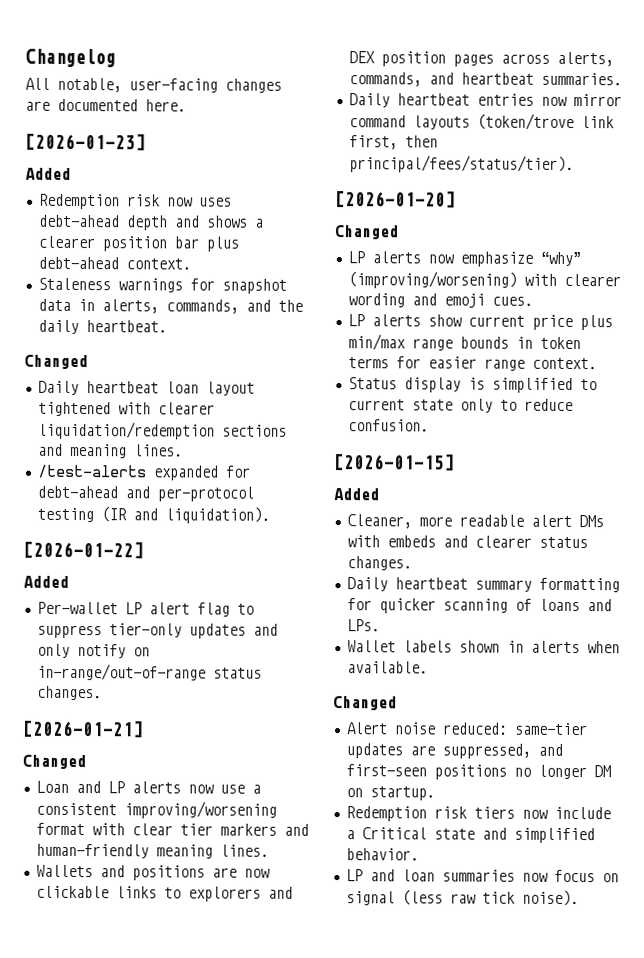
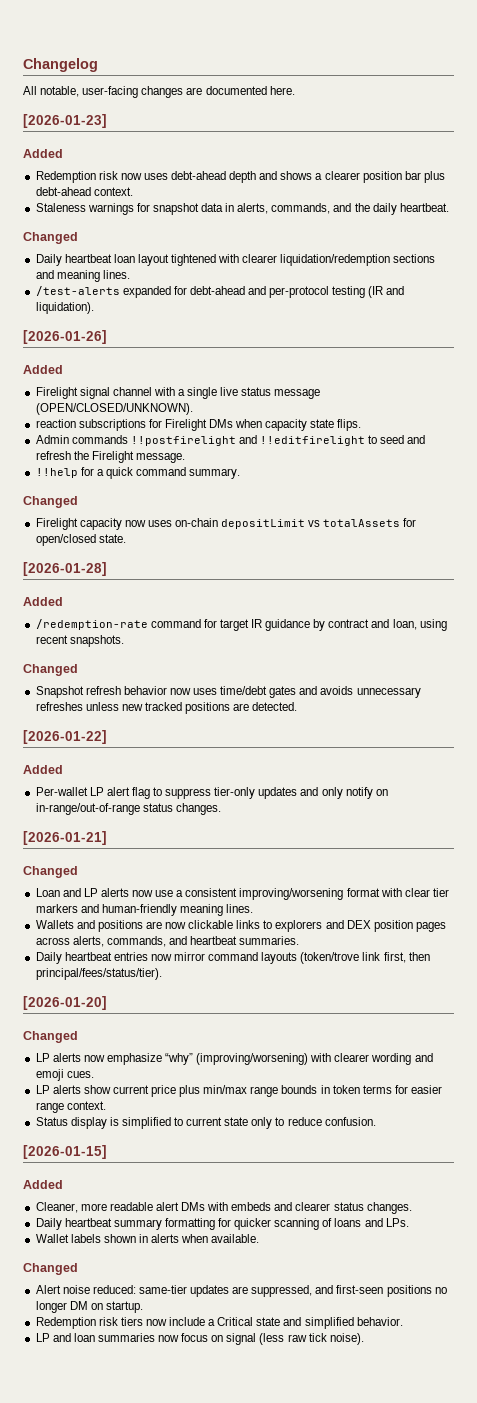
(270, 515) none -> [23,330,107,344] [23,365,63,374] [35,387,321,399] [35,403,193,415] [35,419,362,431] [35,435,426,446] [35,451,185,463] [35,467,241,479] [23,496,78,508] [35,518,417,530] [35,534,126,546] [23,562,107,576] [23,597,63,606] [35,619,447,631] [35,635,124,647] [23,664,78,676] [35,686,421,698] [35,702,298,714] // [2026-01-26] // Added // Firelight signal channel with a single live status message (OPEN/CLOSED/UNKNOWN). // reaction subscriptions for Firelight DMs when capacity state flips. // Admin commands !!postfirelight and !!editfirelight to seed and refresh the Firelight message. // !!help for a quick command summary. // Changed // Firelight capacity now uses on-chain depositLimit vs totalAssets for open/closed state. // [2026-01-28] // Added // /redemption-rate command for target IR guidance by contract and loan, using recent snapshots. // Changed // Snapshot refresh behavior now uses time/debt gates and avoids unnecessary refreshes unless new tracked positions are detected.

